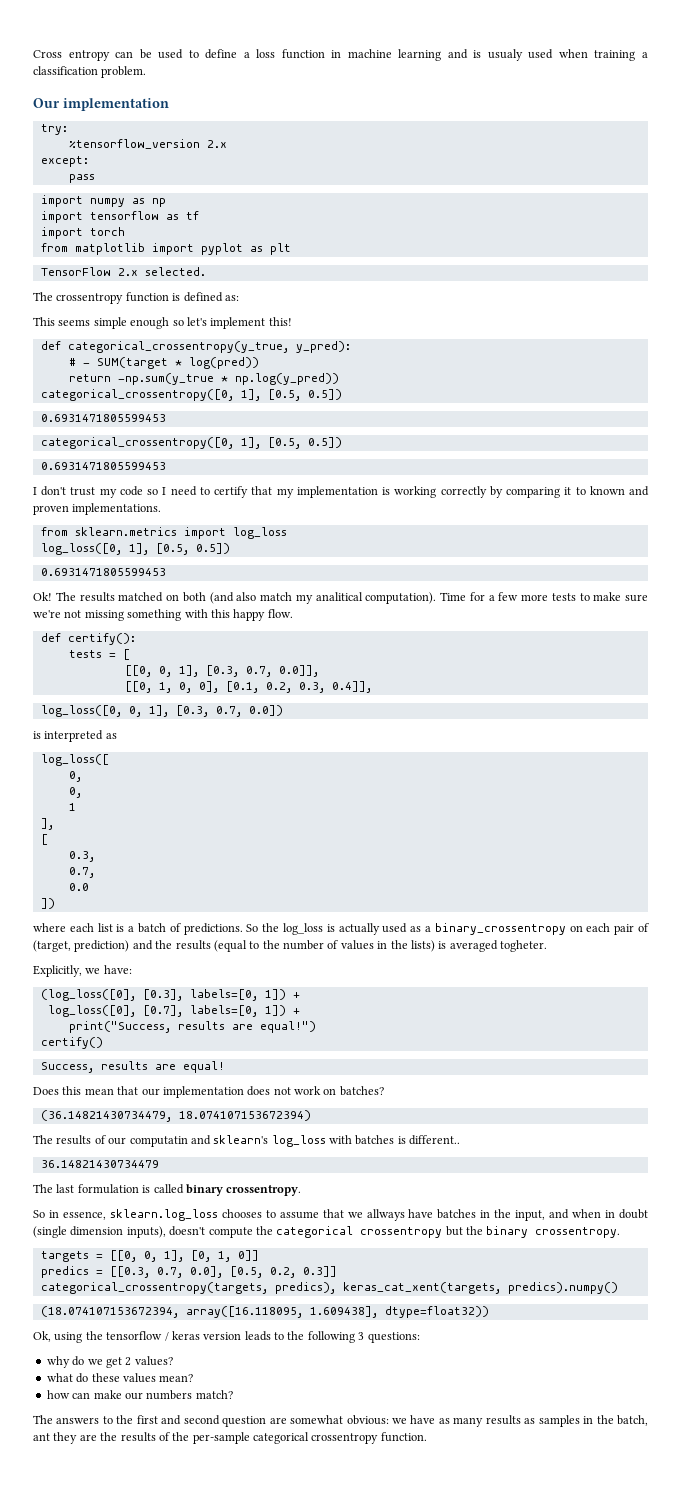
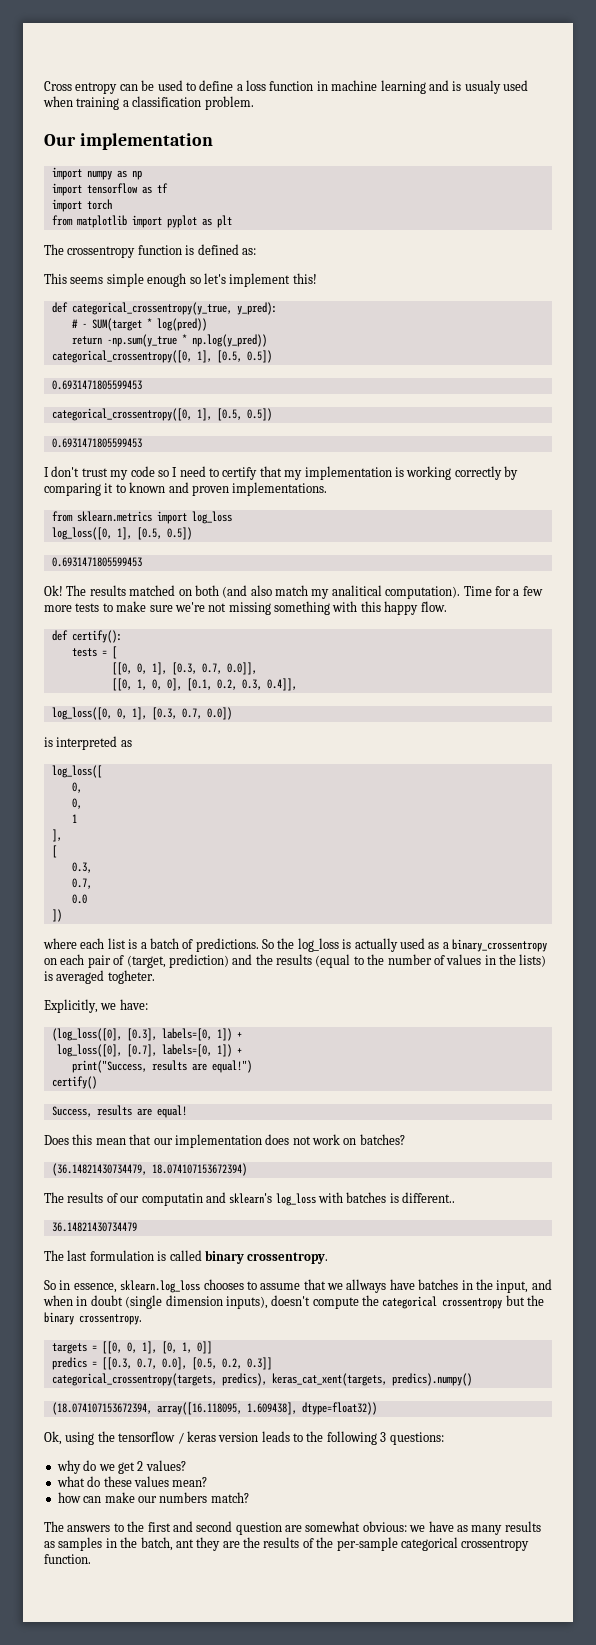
[40,124,68,135] [68,139,227,149] [40,156,89,167] [68,174,95,183] // try: // %tensorflow_version 2.x // except: // pass -> (213, 141) none
[40,267,206,276] // TensorFlow 2.x selected. -> (232, 221) none

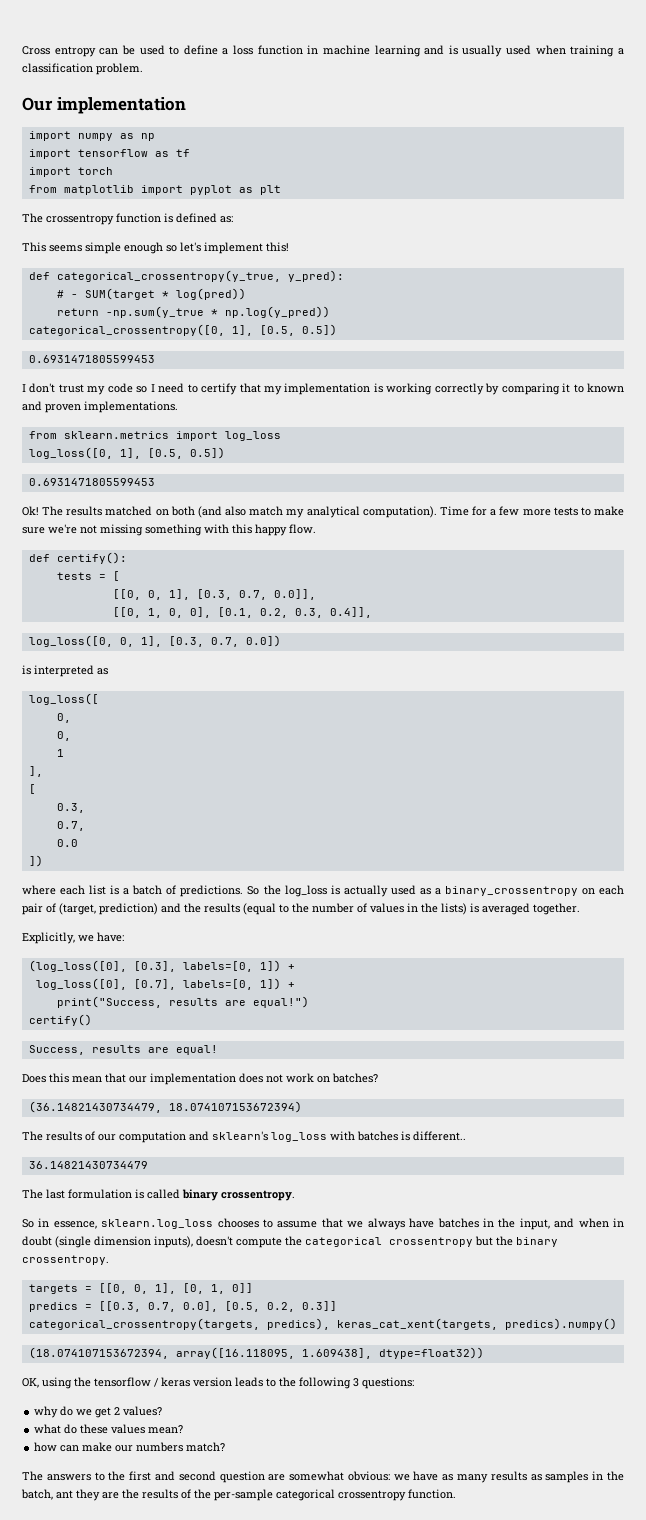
[464,80,501,94] usualy -> [462,45,503,57] usually
[51,408,272,421] [51,438,142,448] // categorical_crossentropy([0, 1], [0.5, 0.5]) // 0.6931471805599453 -> (155, 359) none
[331,585,382,596] analitical -> [306,506,360,518] analytical
[107,970,155,984] togheter. -> [533,903,580,915] together.
[141,1193,203,1206] computatin -> [119,1131,186,1143] computation
[346,1279,387,1293] allways -> [367,1218,405,1230] always
[44,1431,62,1445] Ok, -> [22,1378,39,1388] OK,

